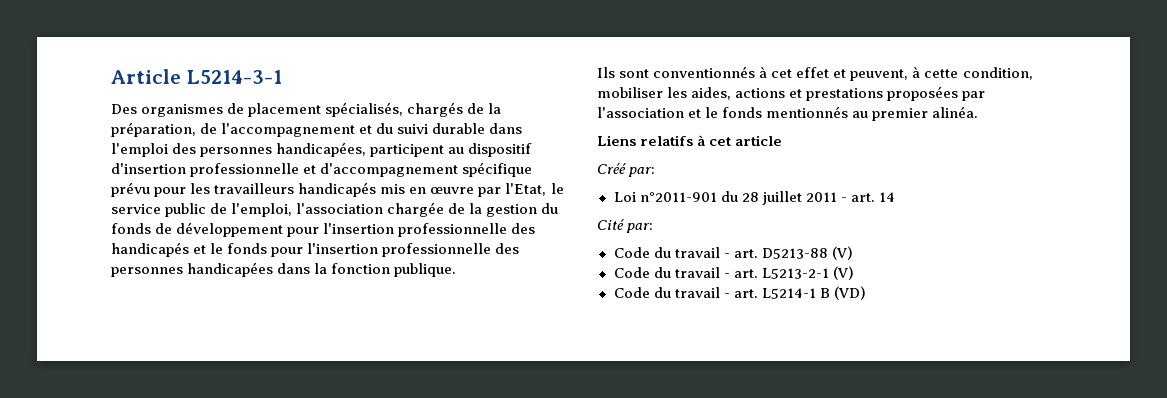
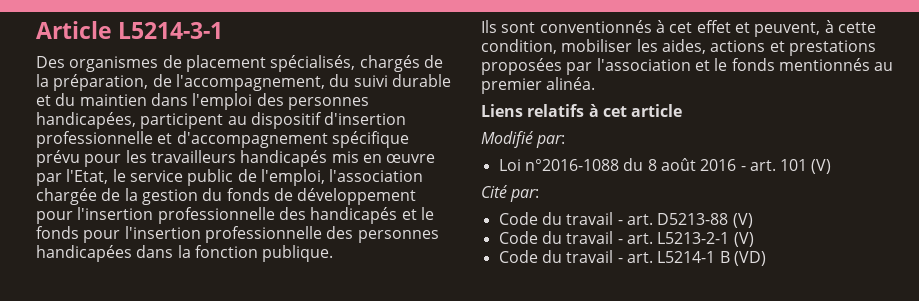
[221,123,373,137] l'accompagnement et -> [175,74,325,91] l'accompagnement,
(486, 128) none -> [36,93,147,106] et du maintien
[597,163,626,174] Créé -> [481,131,533,148] Modifié
[639,191,895,205] n°2011-901 du 28 juillet 2011 - art. 14 -> [524,158,832,174] n°2016-1088 du 8 août 2016 - art. 101 (V)

